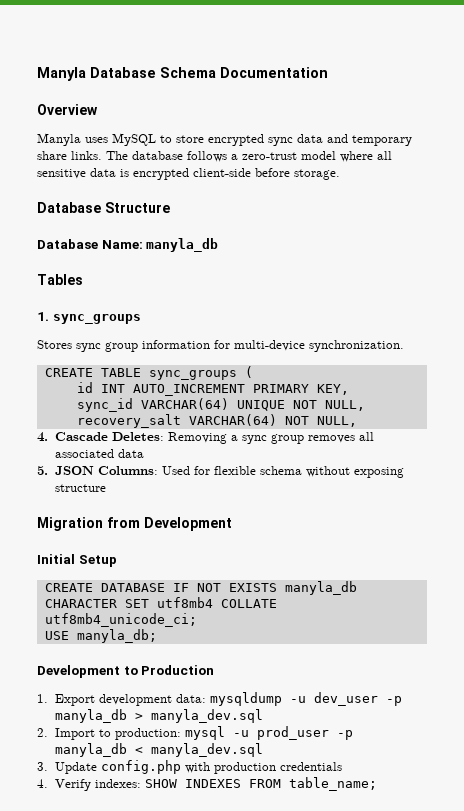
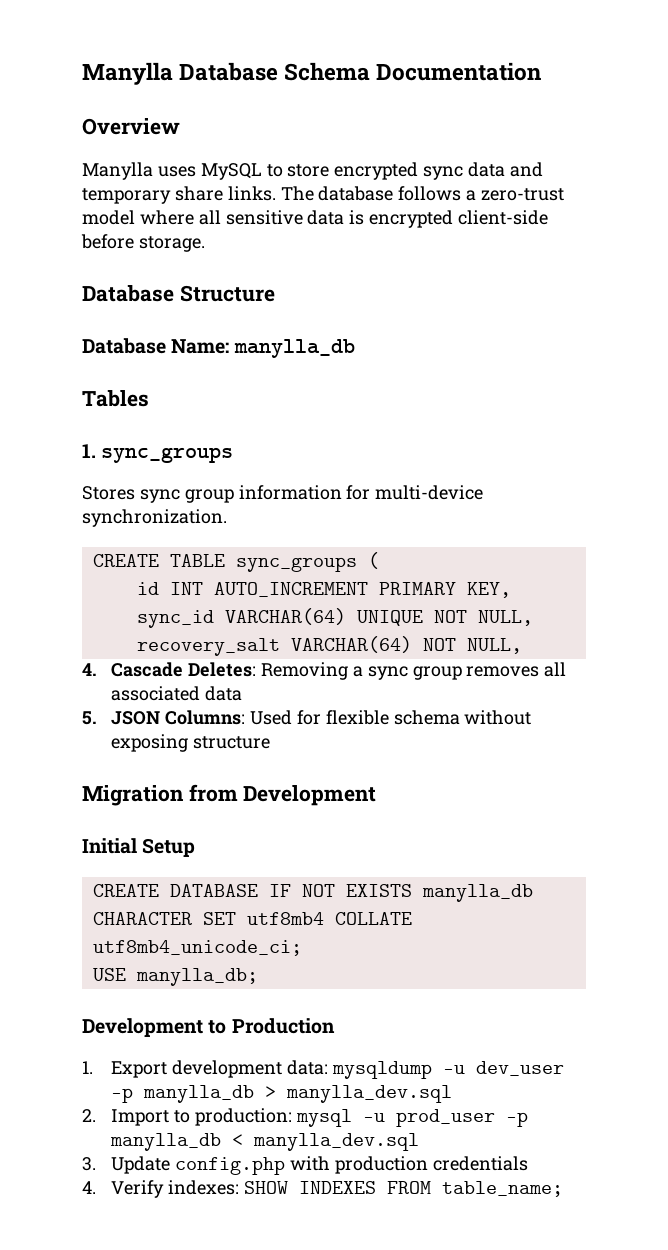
[37,67,86,81] Manyla -> [82,62,173,85] Manylla
[37,133,81,146] Manyla -> [82,162,153,180] Manylla
[146,238,219,252] manyla_db -> [233,339,355,358] manylla_db
[284,581,357,595] manyla_db -> [421,884,533,902] manylla_db
[76,629,157,643] manyla_db; -> [135,968,258,986] manylla_db;
[54,709,263,723] manyla_db > manyla_dev.sql -> [143,1085,453,1103] manylla_db > manylla_dev.sql
[54,743,263,757] manyla_db < manyla_dev.sql -> [110,1133,420,1151] manylla_db < manylla_dev.sql

